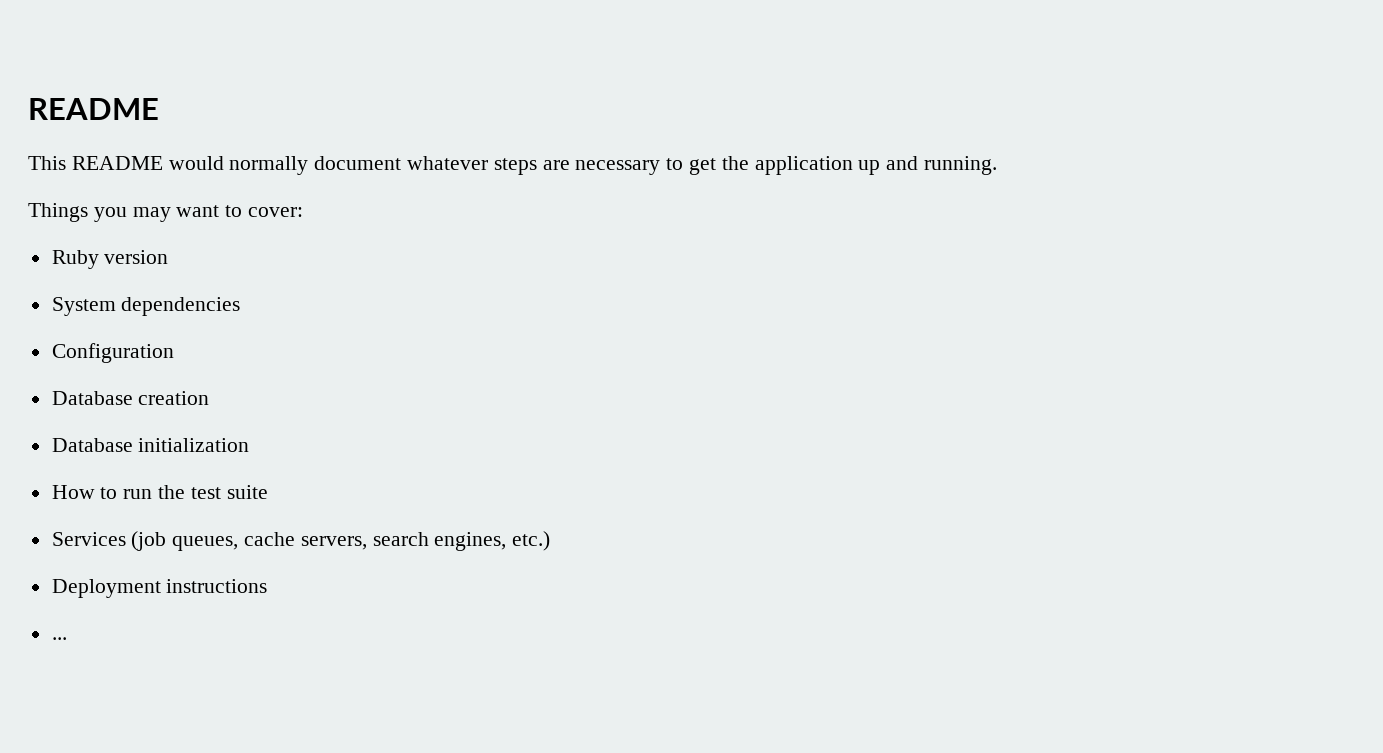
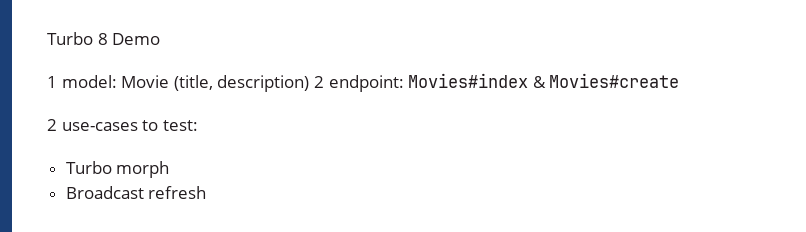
[28,98,159,120] [28,156,998,175] [28,203,304,222] [51,250,169,269] [51,297,241,316] [51,343,174,363] [51,391,210,405] [51,438,250,452] [51,485,268,499] [51,531,551,551] [51,579,268,598] [51,637,67,640] README // This README would normally document whatever steps are necessary to get the application up and running. // Things you may want to cover: // Ruby version // System dependencies // Configuration // Database creation // Database initialization // How to run the test suite // Services (job queues, cache servers, search engines, etc.) // Deployment instructions // ... -> [47,32,161,45] [47,73,680,92] [47,119,198,131] [65,161,170,178] [65,186,207,199] Turbo 8 Demo // 1 model: Movie (title, description) 2 endpoint: Movies#index & Movies#create // 2 use-cases to test: // Turbo morph // Broadcast refresh

